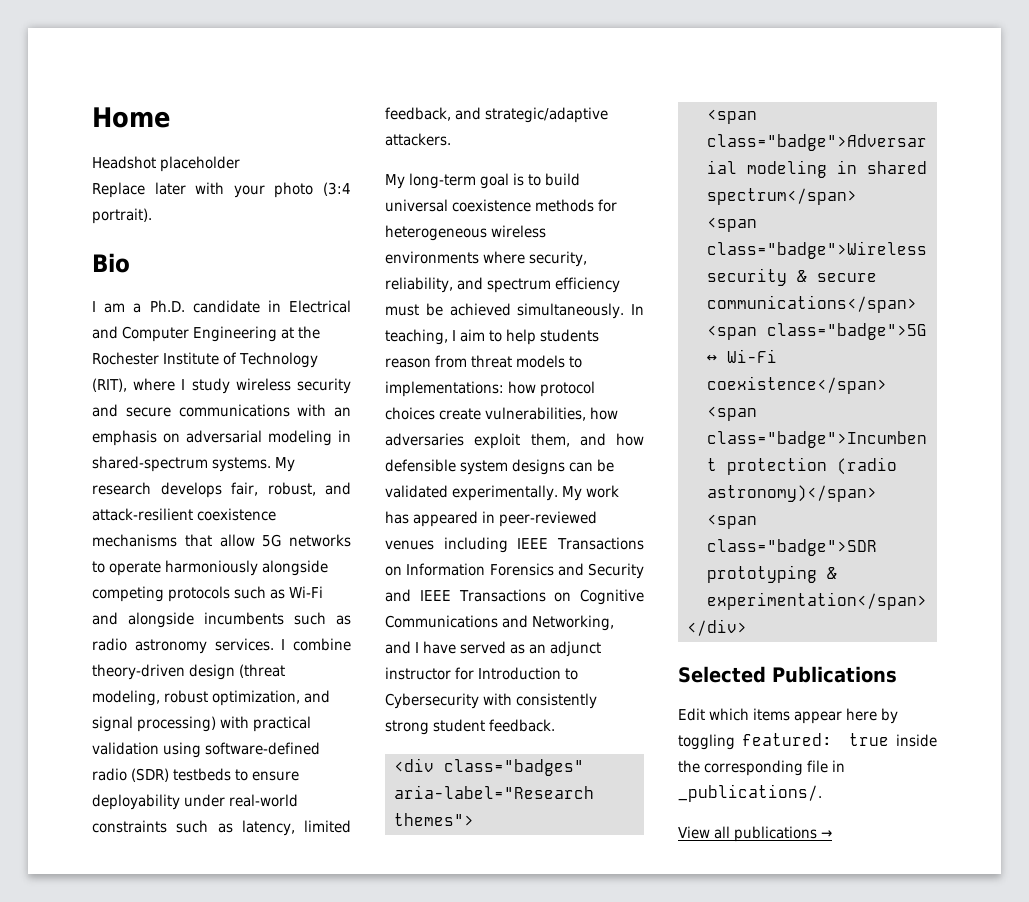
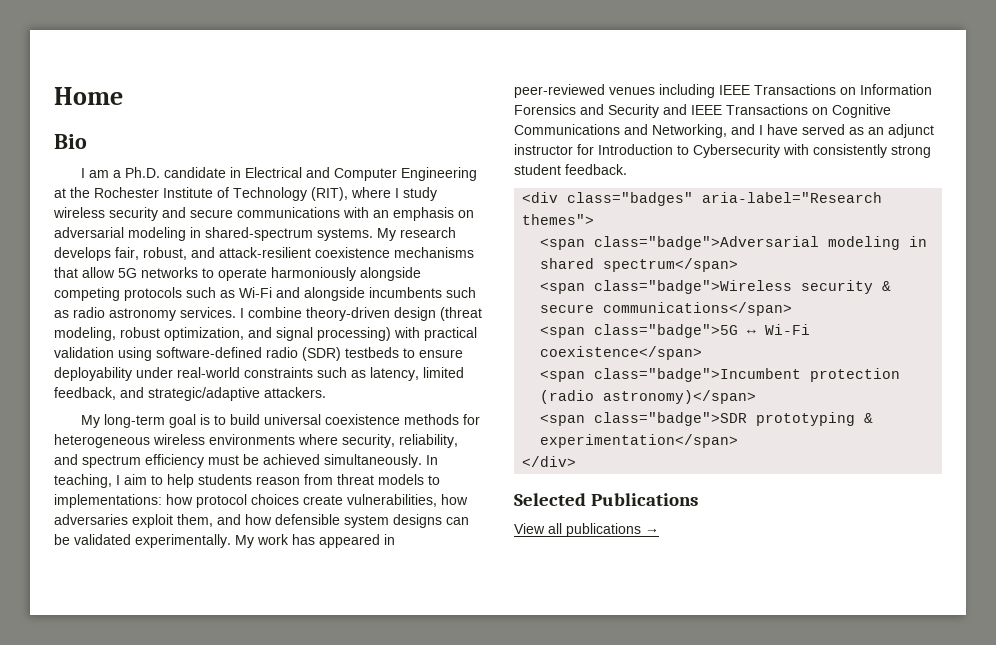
[92,156,241,172] [92,182,351,198] [92,208,152,224] // Headshot placeholder // Replace later with your photo (3:4 portrait). -> (123, 96) none
[678,708,899,724] [678,733,937,750] [678,760,846,776] [678,784,822,802] // Edit which items appear here by toggling featured: true inside the corresponding file in _publications/. -> (699, 499) none

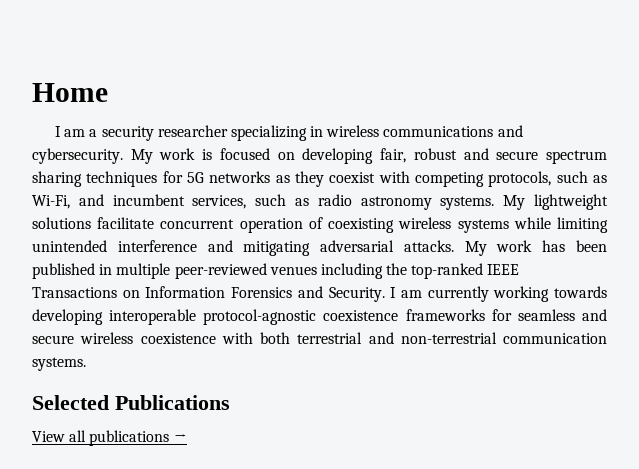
[54,134,87,149] // Bio -> (108, 92) none
[124,167,477,181] [54,187,437,201] [53,207,474,221] [54,227,456,241] [54,247,474,261] [54,267,421,281] [54,287,476,301] [54,307,482,321] [54,327,477,341] [54,347,463,361] [54,367,464,381] [54,387,326,401] [80,414,480,428] [54,434,458,448] [54,454,438,468] [54,474,440,488] [54,494,468,508] [54,514,469,528] [54,534,395,548] Ph.D. candidate in Electrical and Computer Engineering at the Rochester Institute of Technology (RIT), where I study wireless security and secure communications with an emphasis on adversarial modeling in shared-spectrum systems. My research develops fair, robust, and attack-resilient coexistence mechanisms that allow 5G networks to operate harmoniously alongside competing protocols such as Wi-Fi and alongside incumbents such as radio astronomy services. I combine theory-driven design (threat modeling, robust optimization, and signal processing) with practical validation using software-defined radio (SDR) testbeds to ensure deployability under real-world constraints such as latency, limited feedback, and strategic/adaptive attackers. // My long-term goal is to build universal coexistence methods for heterogeneous wireless environments where security, reliability, and spectrum efficiency must be achieved simultaneously. In teaching, I aim to help students reason from threat models to implementations: how protocol choices create vulnerabilities, how adversaries exploit them, and how defensible system designs can be validated experimentally. My work has appeared in -> [101,125,523,141] [32,148,608,164] [32,171,607,187] [32,194,608,210] [32,217,608,233] [32,240,607,256] [32,263,171,279] security researcher specializing in wireless communications and cybersecurity. My work is focused on developing fair, robust and secure spectrum sharing techniques for 5G networks as they coexist with competing protocols, such as Wi-Fi, and incumbent services, such as radio astronomy systems. My lightweight solutions facilitate concurrent operation of coexisting wireless systems while limiting unintended interference and mitigating adversarial attacks. My work has been published in multiple
(715, 91) none -> [386,263,484,279] the top-ranked
[608,104,891,118] [514,124,934,138] [514,144,931,158] [514,164,627,175] [522,192,883,206] [522,214,595,225] [540,236,928,250] [540,258,739,272] [540,280,892,294] [540,302,793,316] [540,324,811,338] [540,346,703,360] [540,368,901,382] [540,390,757,404] [540,412,874,426] [540,434,739,448] [522,456,577,467] Security and IEEE Transactions on Cognitive Communications and Networking, and I have served as an adjunct instructor for Introduction to Cybersecurity with consistently strong student feedback. // <div class="badges" aria-label="Research themes"> // <span class="badge">Adversarial modeling in shared spectrum</span> // <span class="badge">Wireless security & secure communications</span> // <span class="badge">5G ↔ Wi-Fi coexistence</span> // <span class="badge">Incumbent protection (radio astronomy)</span> // <span class="badge">SDR prototyping & experimentation</span> // </div> -> [328,286,607,302] [32,309,607,325] [32,332,607,344] [32,357,86,371] Security. I am currently working towards developing interoperable protocol-agnostic coexistence frameworks for seamless and secure wireless coexistence with both terrestrial and non-terrestrial communication systems.

